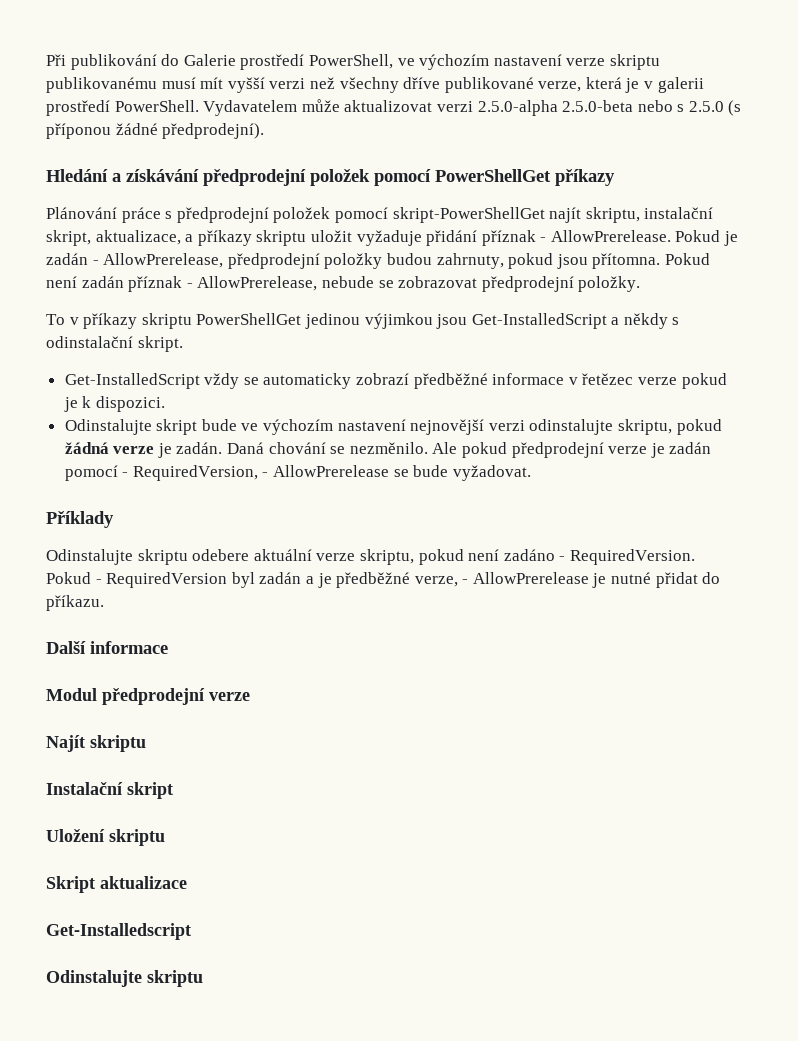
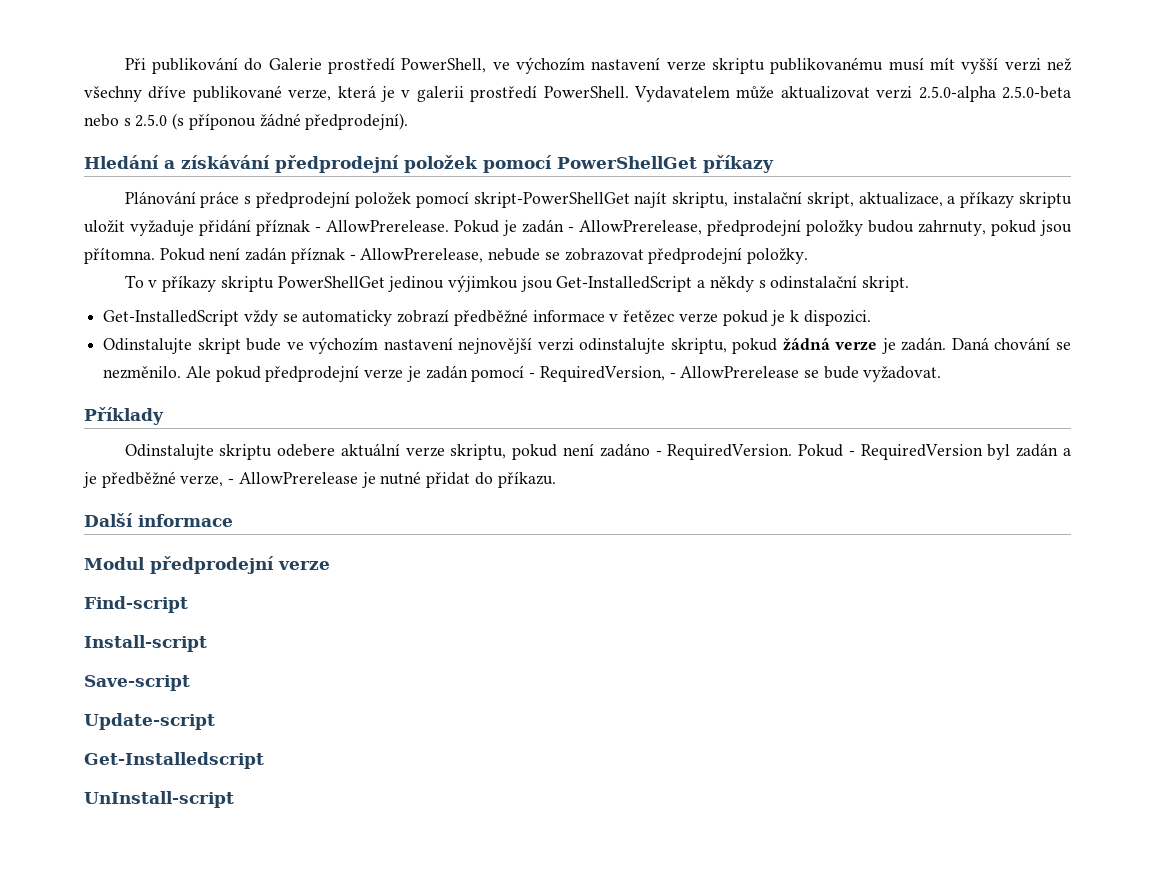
[46,735,146,752] [46,782,173,799] [46,829,165,846] [46,876,187,893] Najít skriptu // Instalační skript // Uložení skriptu // Skript aktualizace -> [84,596,188,613] [84,635,207,652] [84,675,190,691] [84,713,215,730] Find-script // Install-script // Save-script // Update-script
[46,970,203,987] Odinstalujte skriptu -> [84,791,234,808] UnInstall-script

